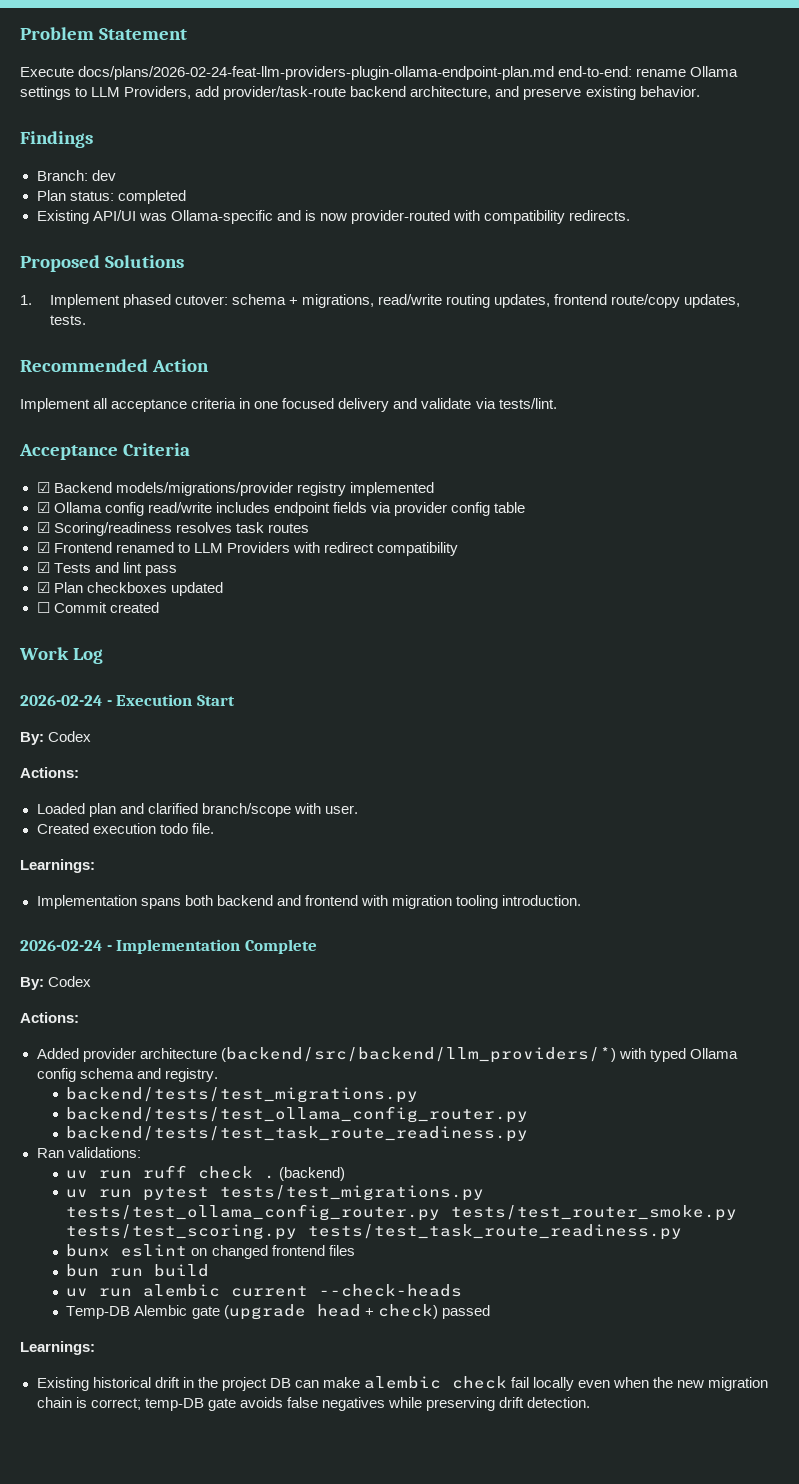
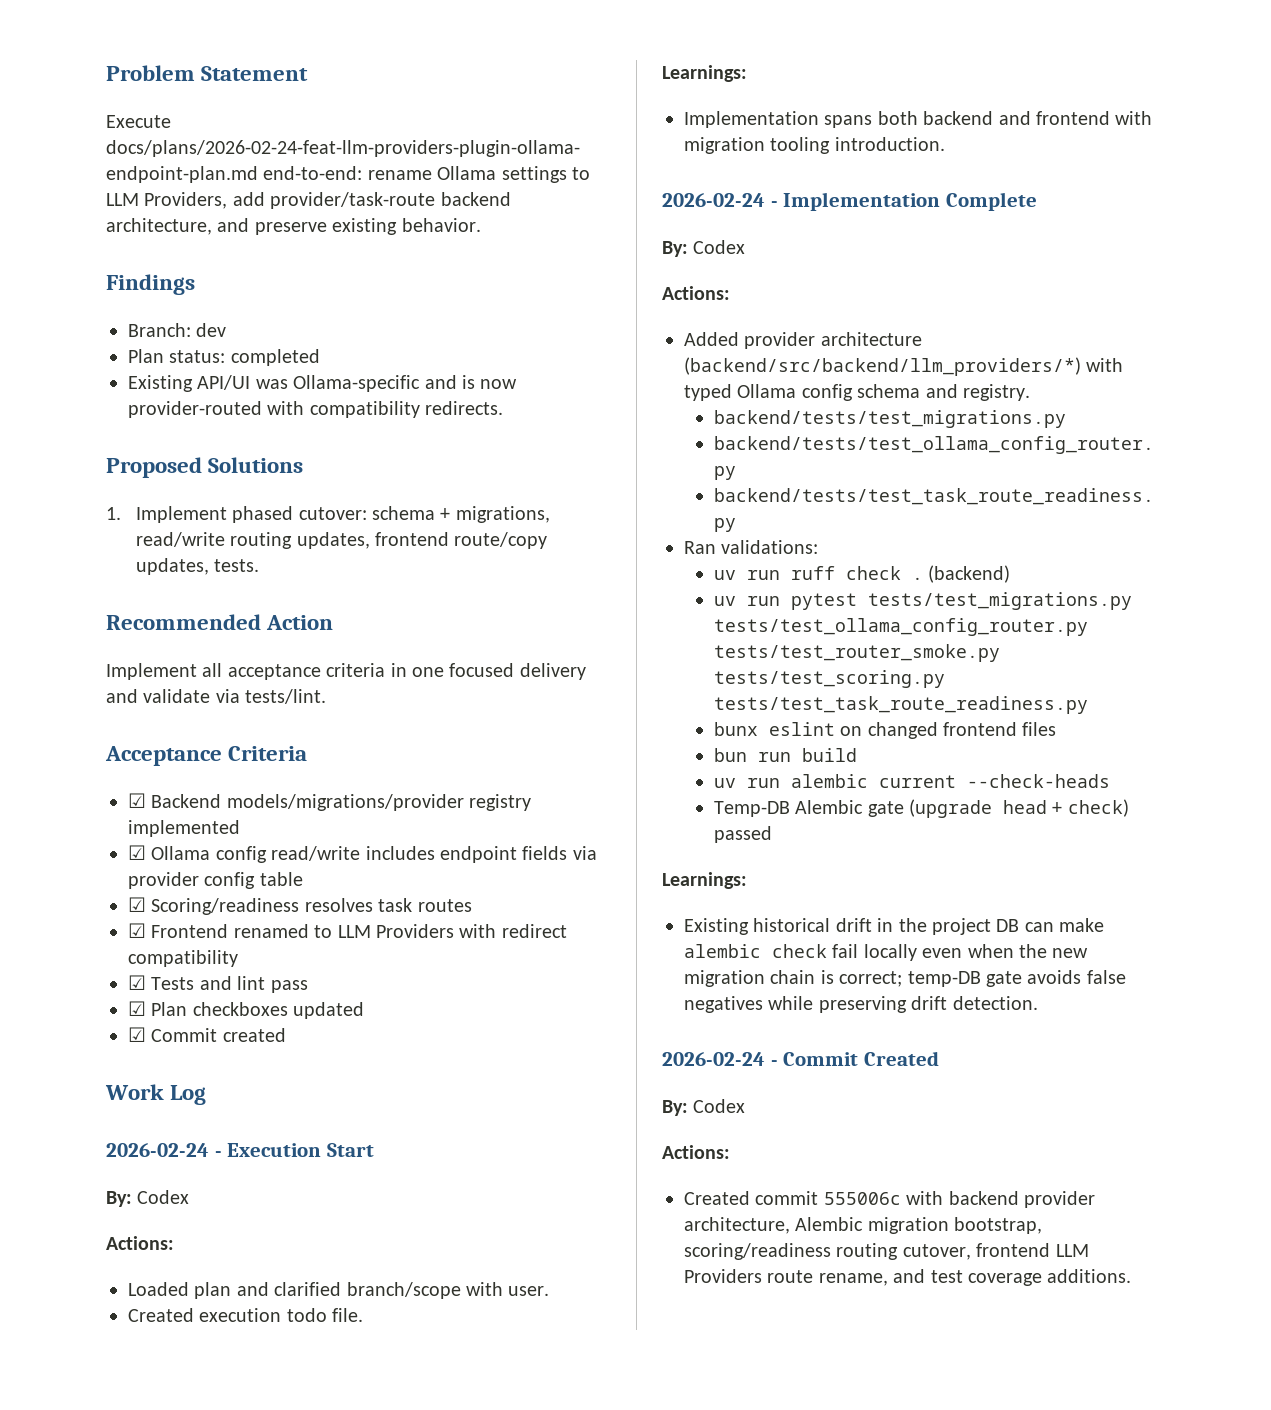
[36,602,50,613] ☐ -> [128,1027,146,1042] ☑
(591, 1402) none -> [662,1051,939,1066] [662,1099,746,1116] [662,1145,730,1159] [684,1191,1095,1208] [684,1217,1043,1234] [684,1243,1089,1260] [684,1269,1132,1286] // 2026-02-24 - Commit Created // By: Codex // Actions: // Created commit 555006c with backend provider architecture, Alembic migration bootstrap, scoring/readiness routing cutover, frontend LLM Providers route rename, and test coverage additions.

